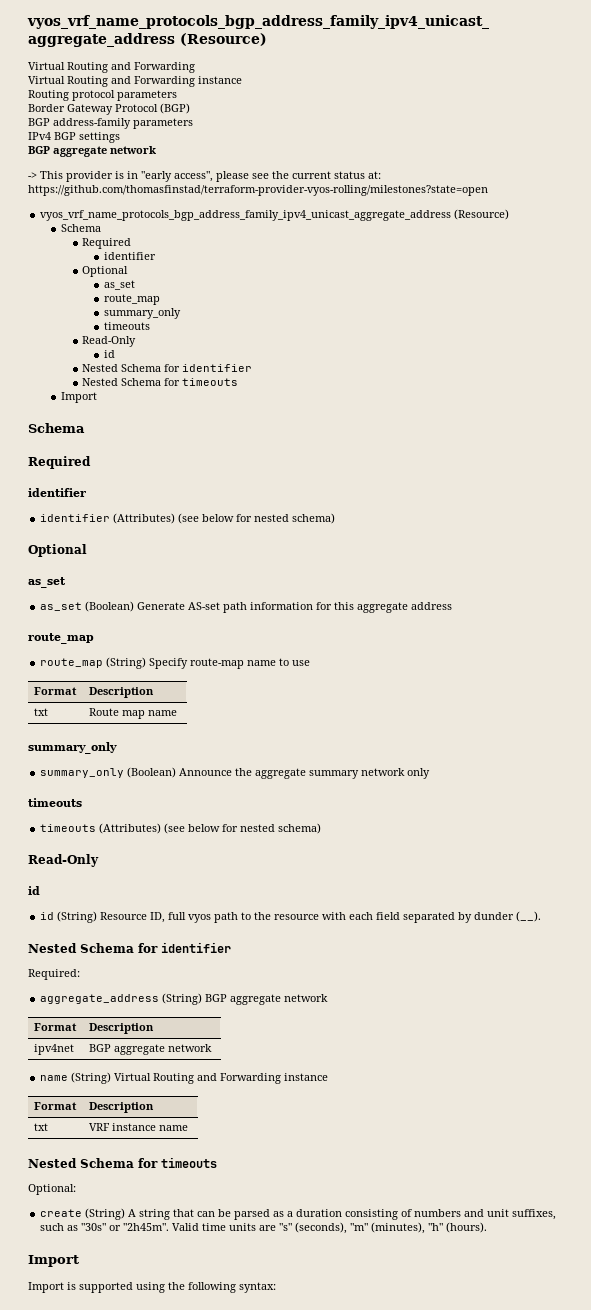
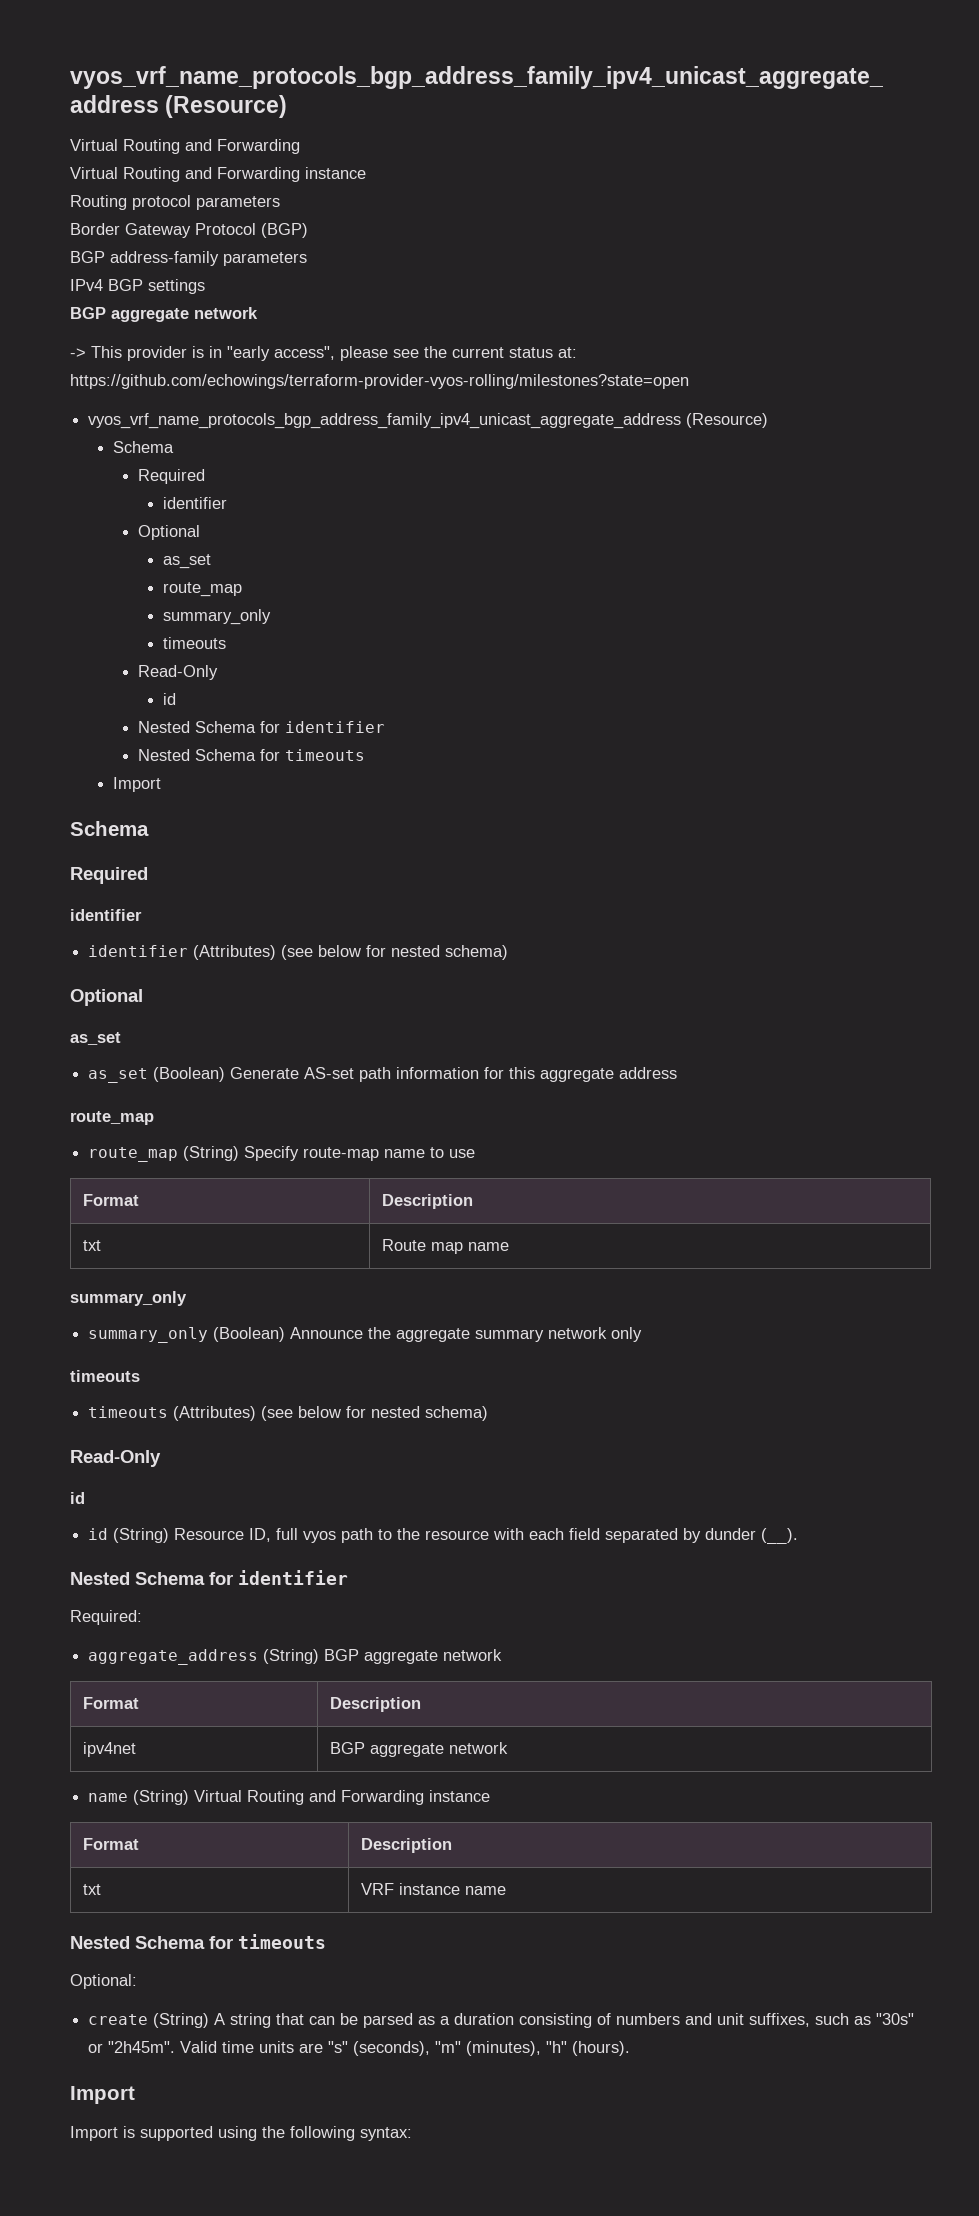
[28,185,488,196] https://github.com/thomasfinstad/terraform-provider-vyos-rolling/milestones?state=open -> [70,374,689,389] https://github.com/echowings/terraform-provider-vyos-rolling/milestones?state=open

